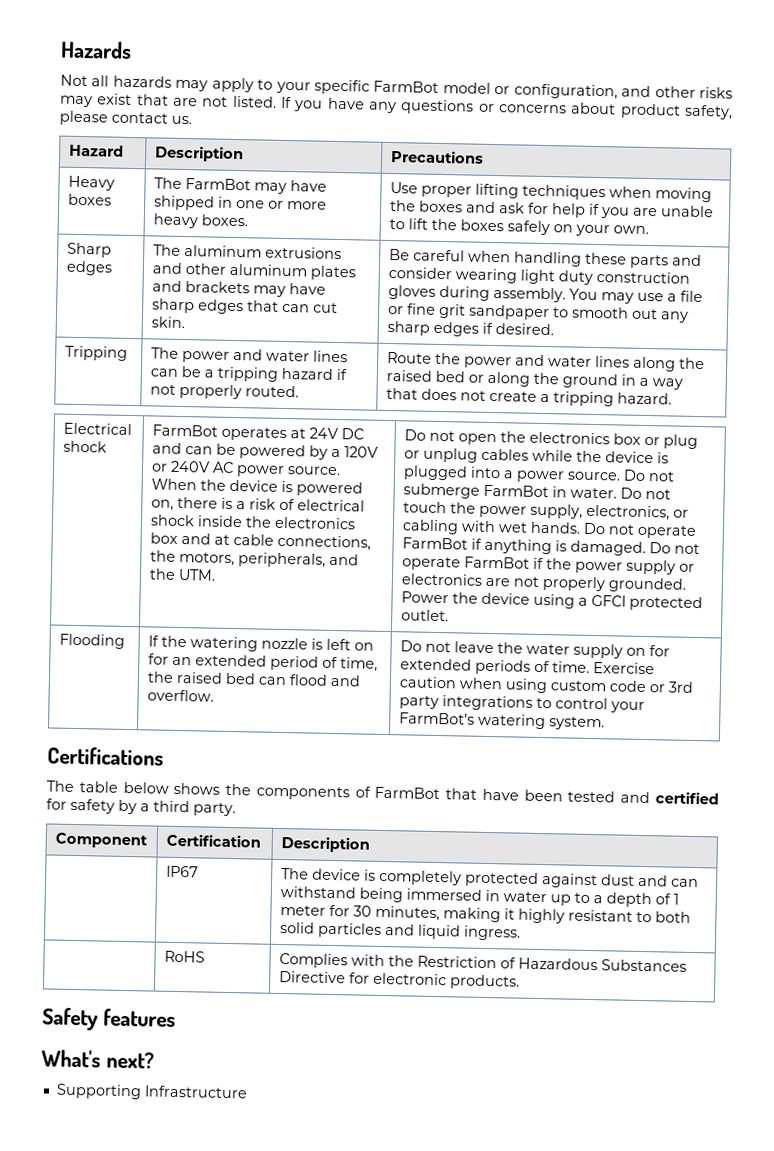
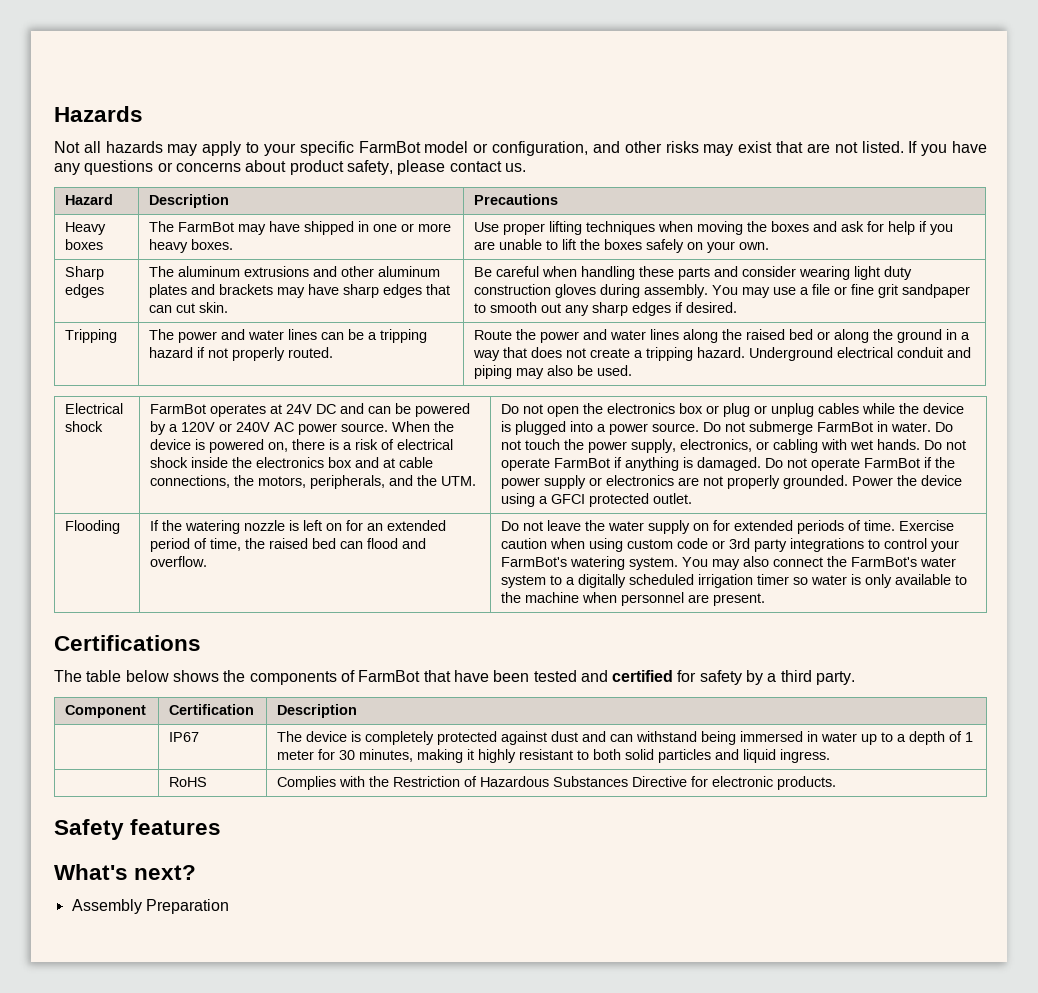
(672, 398) none -> [749,347,972,361] [474,365,633,379] Underground electrical conduit and piping may also be used.
(605, 723) none -> [682,556,957,570] [501,574,968,588] [501,592,766,606] You may also connect the FarmBot's water system to a digitally scheduled irrigation timer so water is only available to the machine when personnel are present.
[55,1083,248,1100] Supporting Infrastructure -> [71,899,229,914] Assembly Preparation

